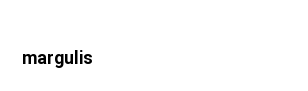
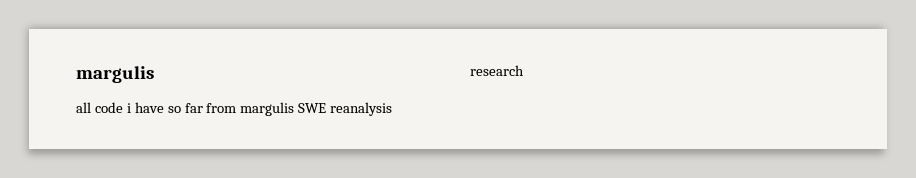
[22,50,93,68] margulis -> [76,66,154,83] [76,102,393,116] [470,65,524,76] margulis // all code i have so far from margulis SWE reanalysis research

